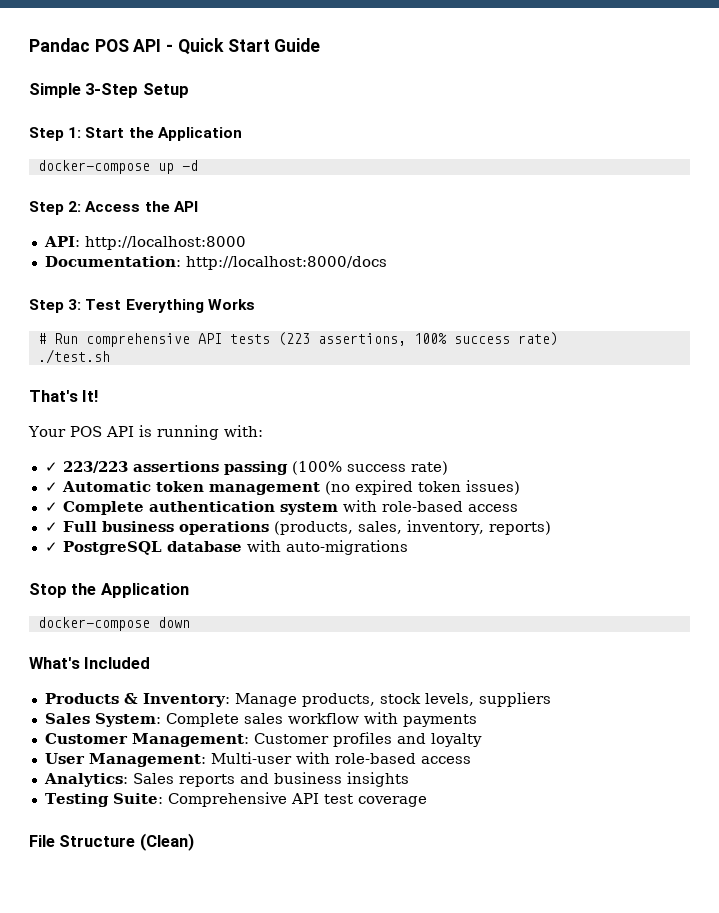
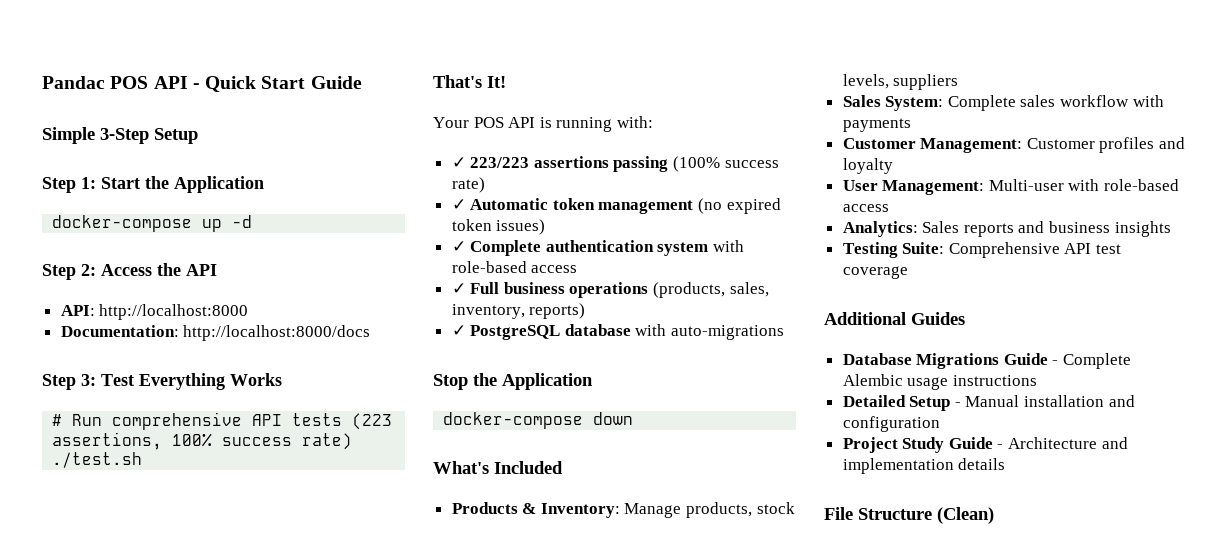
(427, 801) none -> [824,312,965,325] [842,353,1132,369] [842,374,1037,390] [842,395,1135,411] [842,416,940,432] [842,437,1128,453] [842,458,1006,474] // Additional Guides // Database Migrations Guide - Complete Alembic usage instructions // Detailed Setup - Manual installation and configuration // Project Study Guide - Architecture and implementation details

